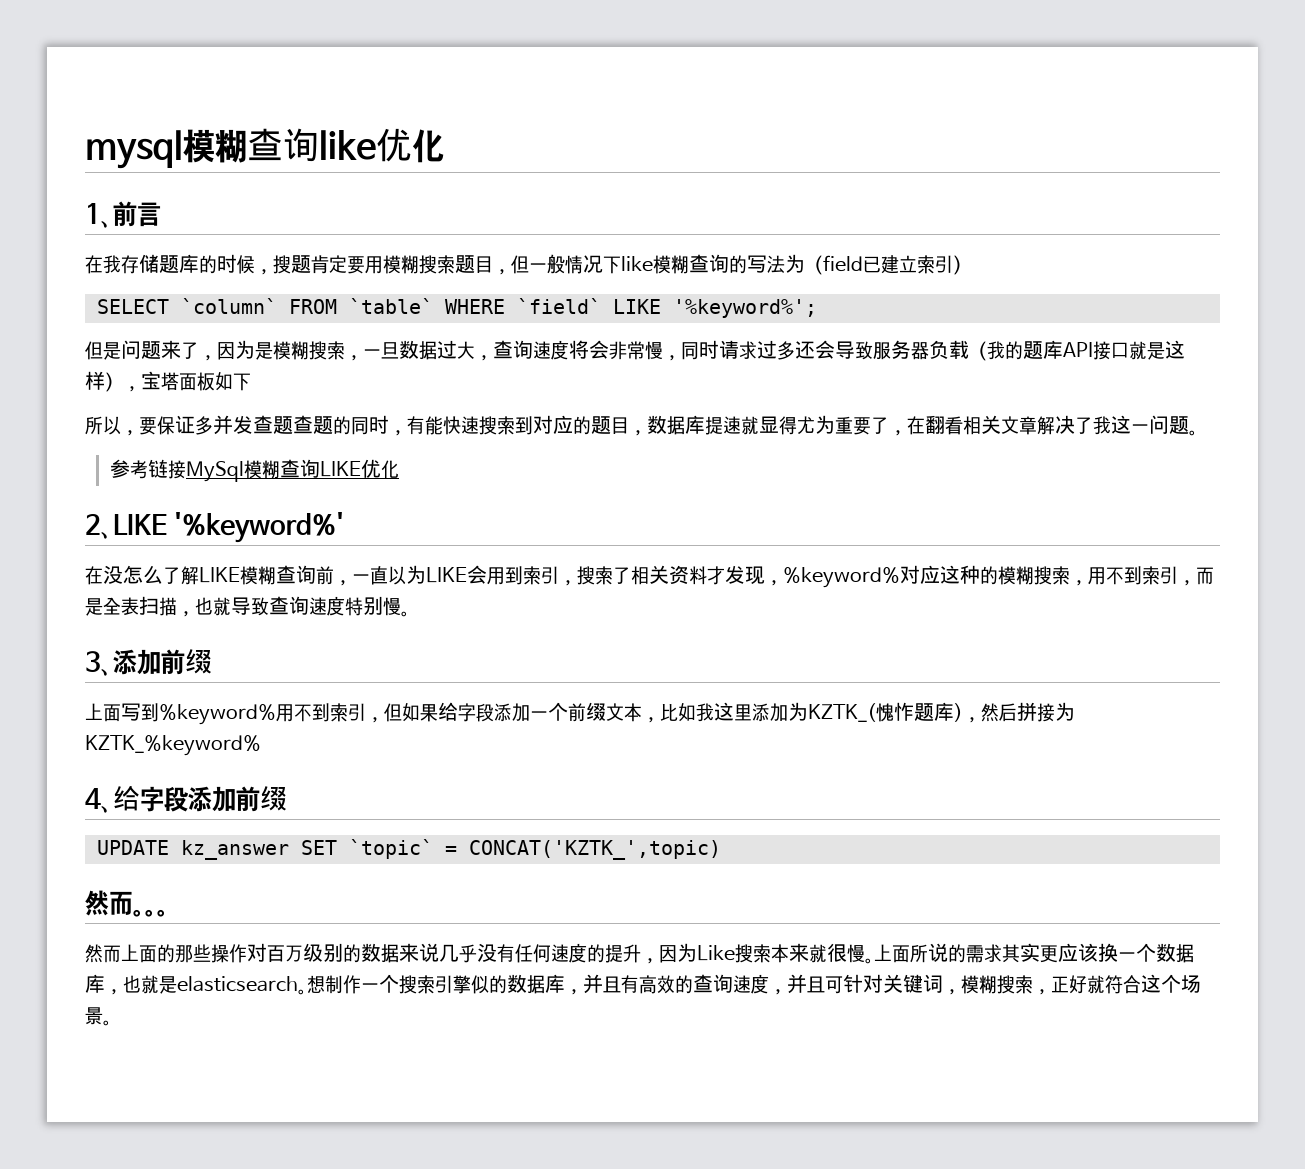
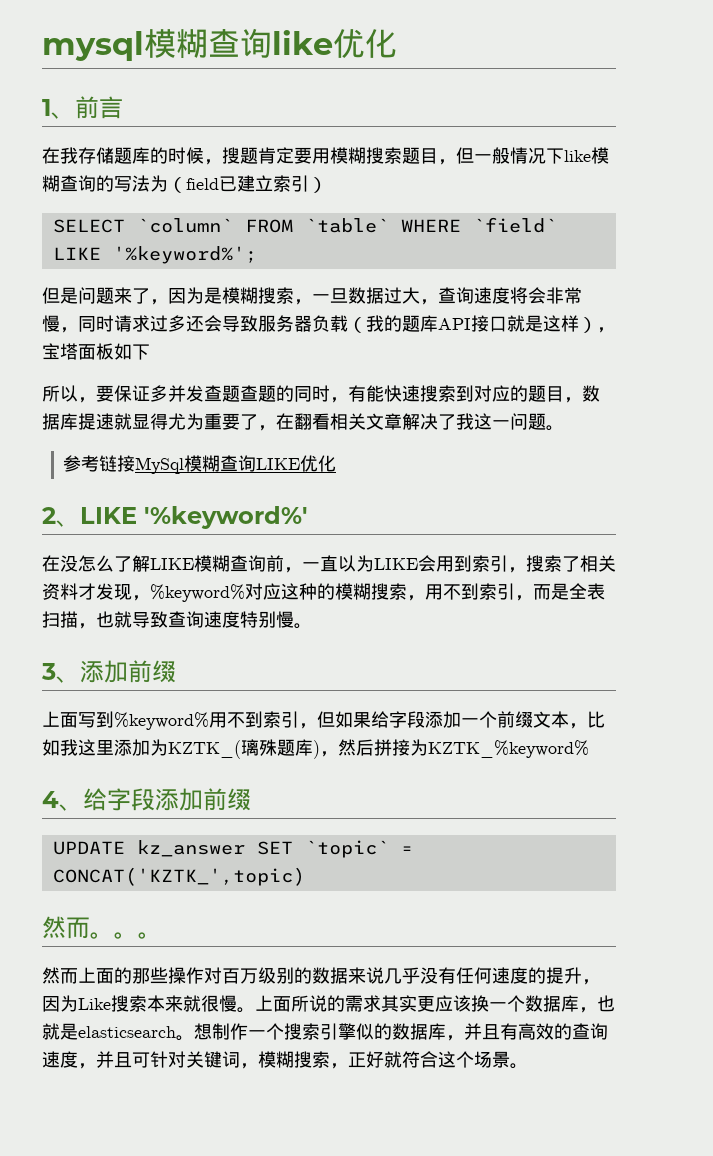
[876,702,914,722] 愧怍 -> [241,739,277,756] 璃殊

